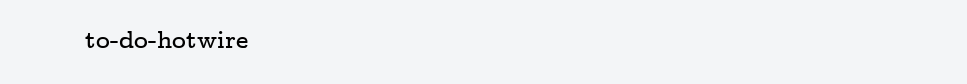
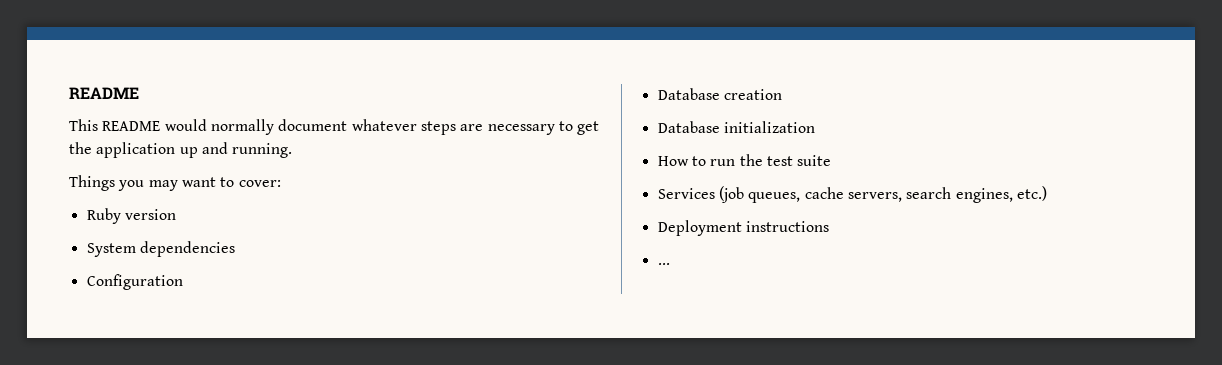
[85,31,248,48] to-do-hotwire -> [69,87,139,99] [69,119,600,135] [69,142,293,158] [69,175,281,191] [86,208,176,224] [86,241,235,257] [86,274,183,290] [657,88,782,100] [657,121,815,133] [657,154,832,166] [657,186,1047,203] [657,220,829,236] [657,263,670,265] README // This README would normally document whatever steps are necessary to get the application up and running. // Things you may want to cover: // Ruby version // System dependencies // Configuration // Database creation // Database initialization // How to run the test suite // Services (job queues, cache servers, search engines, etc.) // Deployment instructions // ...

